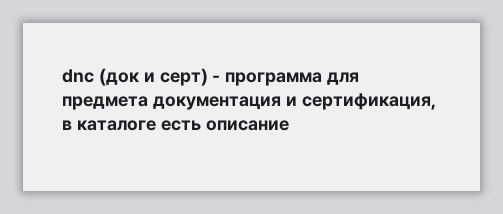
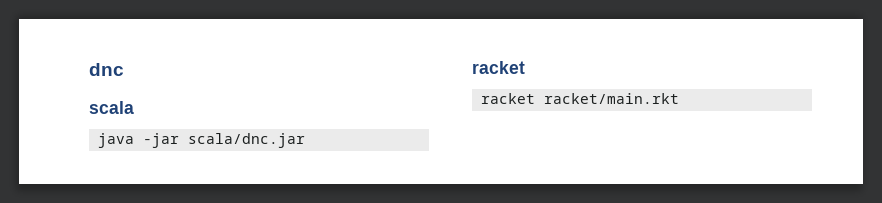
[98,68,360,86] [62,93,436,110] [62,120,289,131] (док и серт) - программа для предмета документация и сертификация, в каталоге есть описание -> [89,101,134,114] [98,133,305,148] [472,61,525,74] [481,93,679,104] // scala // java -jar scala/dnc.jar // racket // racket racket/main.rkt

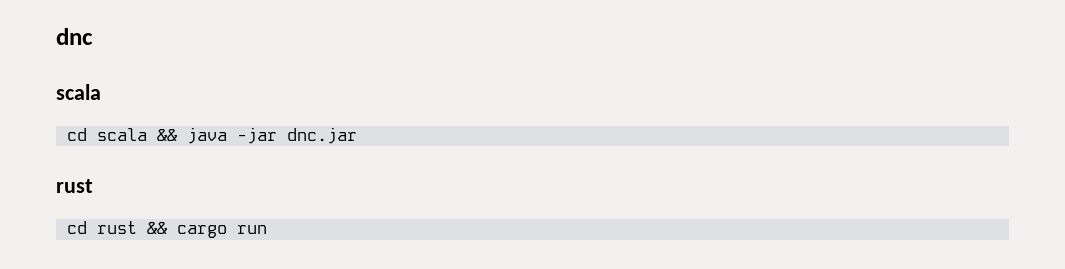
[98,133,305,148] [472,61,525,74] [481,93,679,104] java -jar scala/dnc.jar // racket // racket racket/main.rkt -> [66,127,357,144] [56,179,93,193] [66,221,267,238] cd scala && java -jar dnc.jar // rust // cd rust && cargo run

